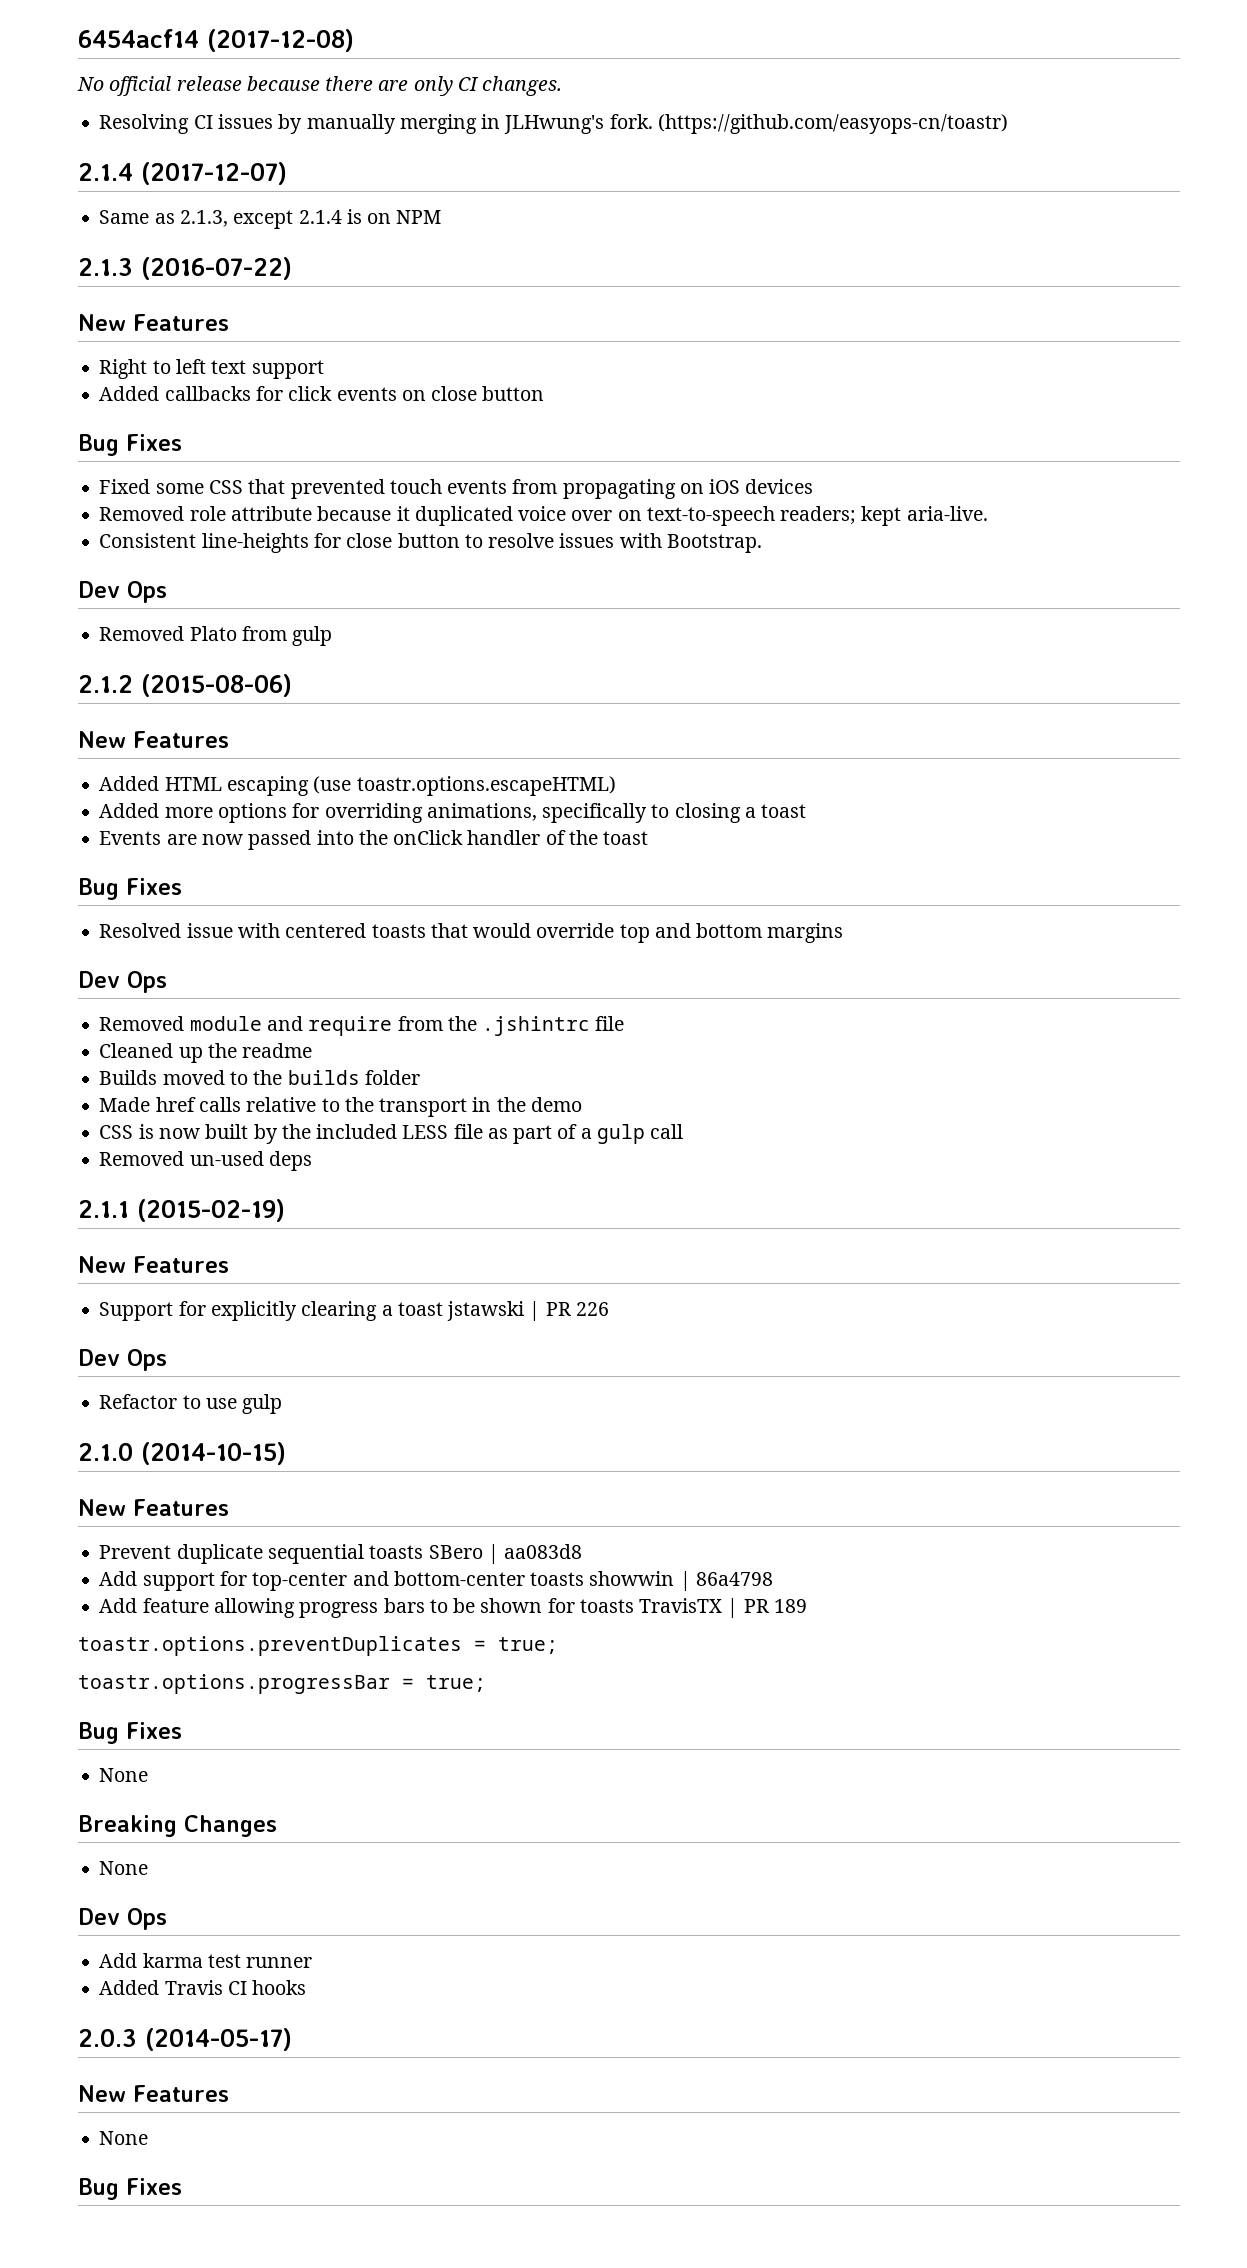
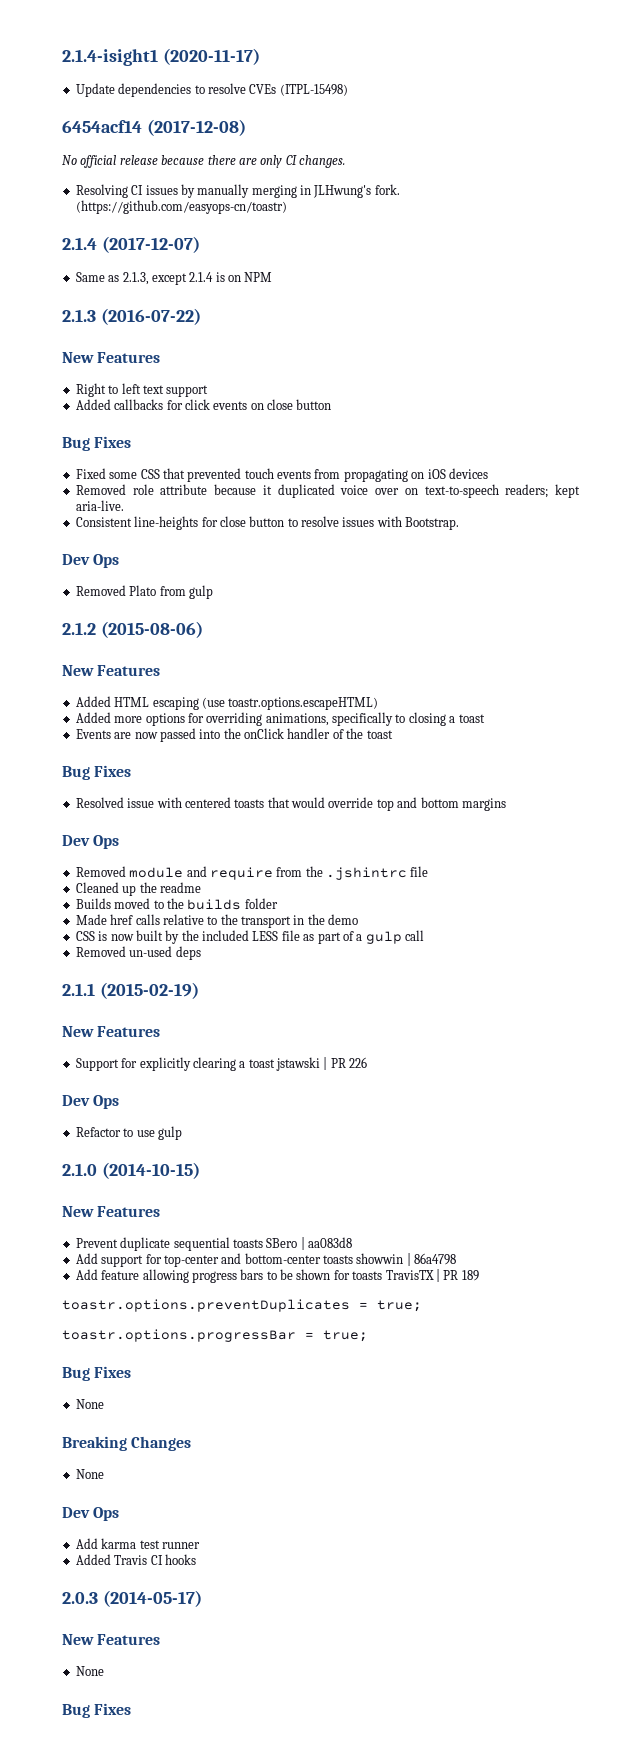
(78, 38) none -> [62,48,260,66] [75,83,348,97] 2.1.4-isight1 (2020-11-17) // Update dependencies to resolve CVEs (ITPL-15498) //

